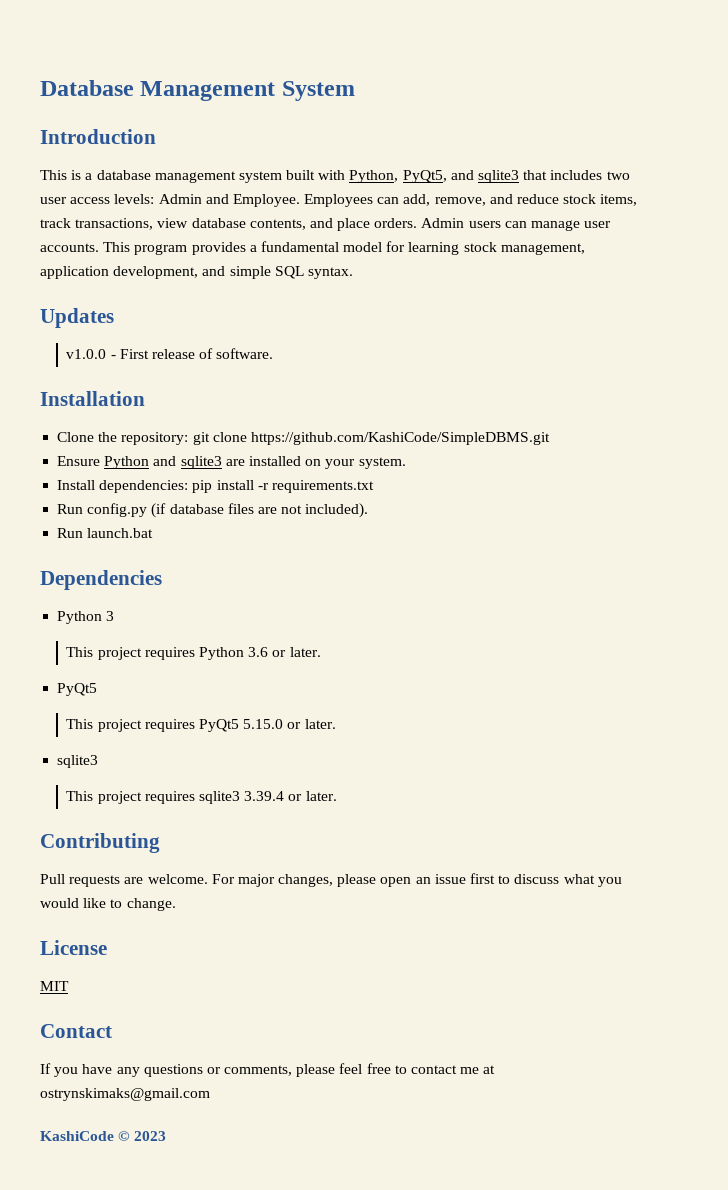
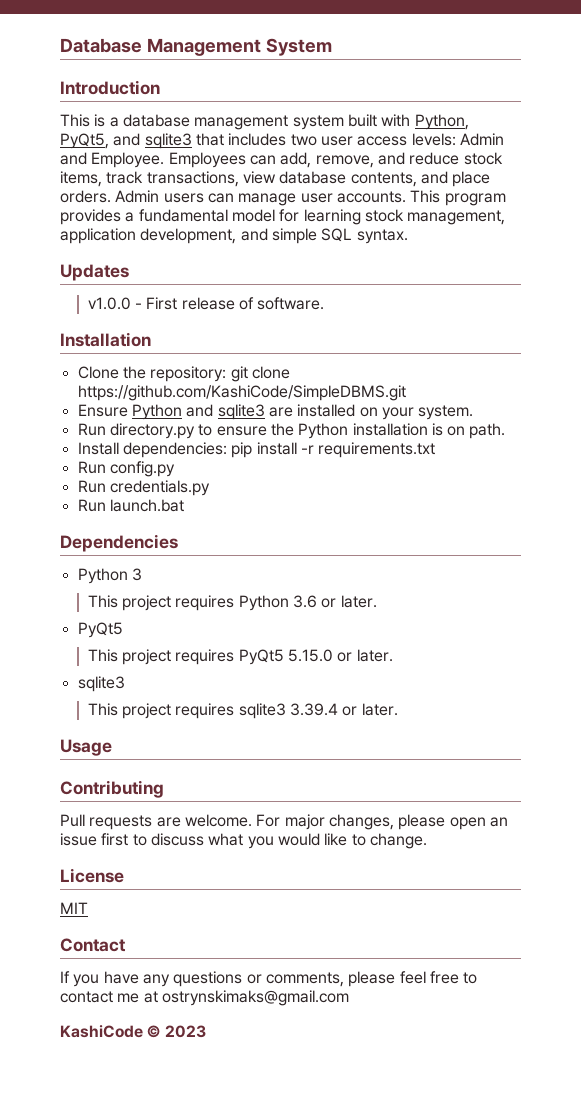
(406, 463) none -> [77,423,506,439] // Run directory.py to ensure the Python installation is on path.
[151,503,369,518] (if database files are not included). -> [77,480,210,496] // Run credentials.py
(337, 796) none -> [60,739,112,756] // Usage

